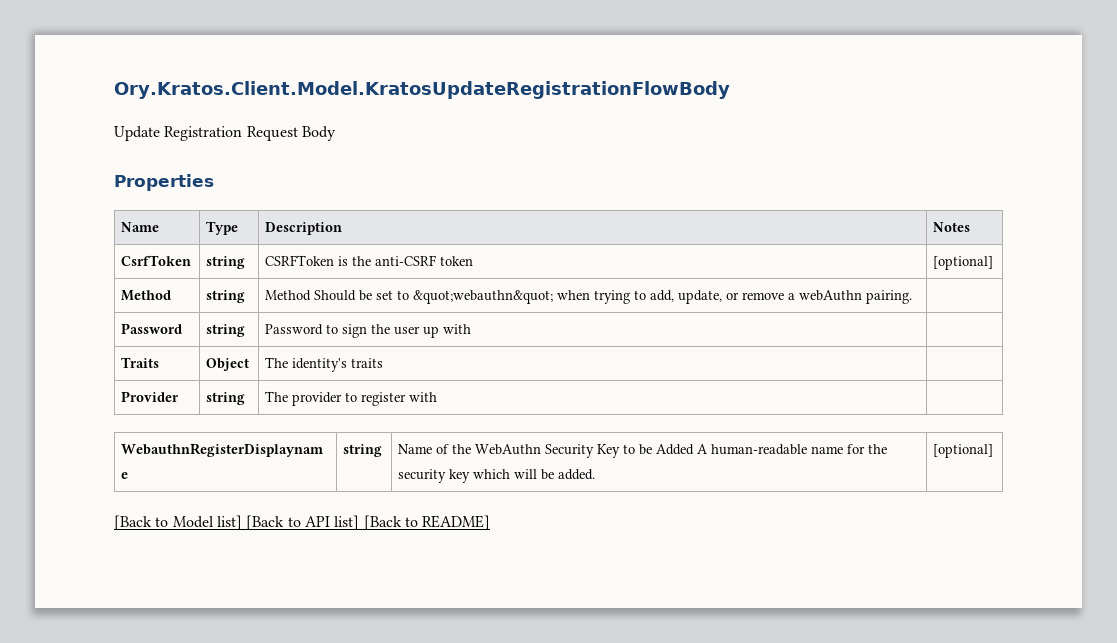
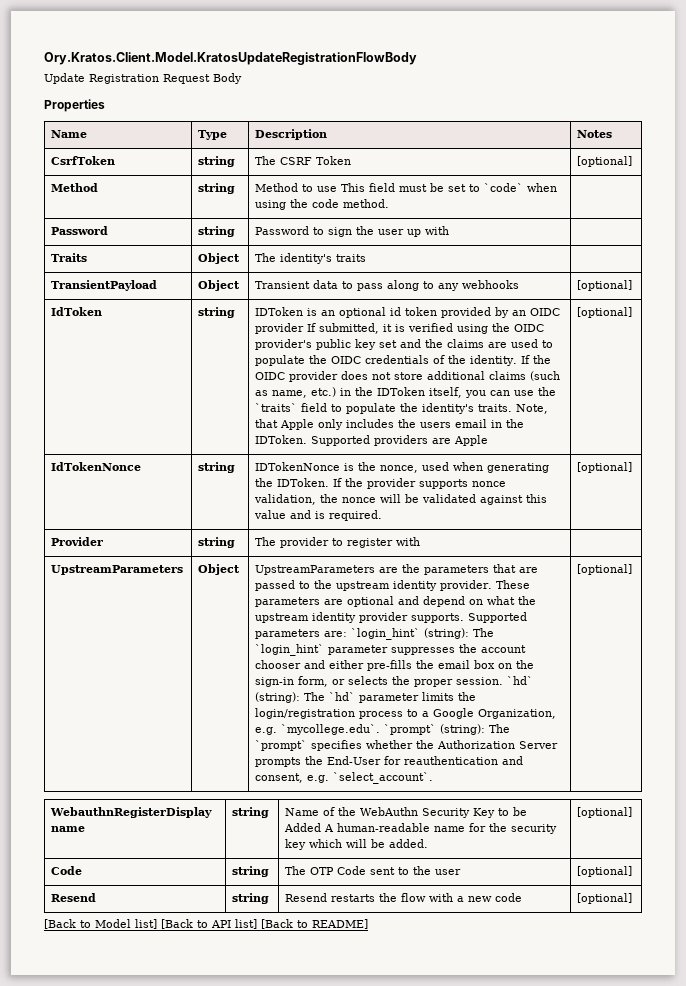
[265,255,474,266] CSRFToken is the anti-CSRF token -> [255,156,352,165] The CSRF Token
[314,290,913,304] Should be set to &quot;webauthn&quot; when trying to add, update, or remove a webAuthn pairing. -> [302,183,558,192] [255,199,390,210] to use This field must be set to `code` when using the code method.
(384, 363) none -> [51,280,158,291] [198,280,241,291] [255,280,520,291] [577,280,633,291] [51,307,103,316] [198,307,236,318] [255,307,561,318] [255,323,545,334] [255,339,554,350] [255,355,552,366] [255,371,561,382] [255,387,557,398] [255,403,549,414] [255,419,525,430] [255,435,489,446] [577,307,633,318] [51,462,142,471] [198,462,236,473] [255,462,550,473] [255,478,507,489] [254,494,548,505] [254,510,383,521] [577,462,633,473] // TransientPayload | Object | Transient data to pass along to any webhooks | [optional] // IdToken | string | IDToken is an optional id token provided by an OIDC provider If submitted, it is verified using the OIDC provider's public key set and the claims are used to populate the OIDC credentials of the identity. If the OIDC provider does not store additional claims (such as name, etc.) in the IDToken itself, you can use the `traits` field to populate the identity's traits. Note, that Apple only includes the users email in the IDToken. Supported providers are Apple | [optional] // IdTokenNonce | string | IDTokenNonce is the nonce, used when generating the IDToken. If the provider supports nonce validation, the nonce will be validated against this value and is required. | [optional]
(438, 397) none -> [51,565,184,575] [198,564,241,575] [255,564,539,575] [255,580,531,591] [255,596,537,607] [255,612,528,623] [255,628,495,640] [255,644,527,656] [255,660,535,671] [255,676,534,687] [255,692,477,703] [255,708,557,719] [255,724,511,735] [255,740,559,751] [255,756,524,767] [255,772,434,784] [577,564,633,575] // UpstreamParameters | Object | UpstreamParameters are the parameters that are passed to the upstream identity provider. These parameters are optional and depend on what the upstream identity provider supports. Supported parameters are: `login_hint` (string): The `login_hint` parameter suppresses the account chooser and either pre-fills the email box on the sign-in form, or selects the proper session. `hd` (string): The `hd` parameter limits the login/registration process to a Google Organization, e.g. `mycollege.edu`. `prompt` (string): The `prompt` specifies whether the Authorization Server prompts the End-User for reauthentication and consent, e.g. `select_account`. | [optional]
(994, 451) none -> [51,866,83,875] [232,866,270,877] [285,866,462,875] [577,866,633,877] [51,893,97,902] [232,893,270,904] [285,893,523,902] [577,893,633,904] // Code | string | The OTP Code sent to the user | [optional] // Resend | string | Resend restarts the flow with a new code | [optional]

